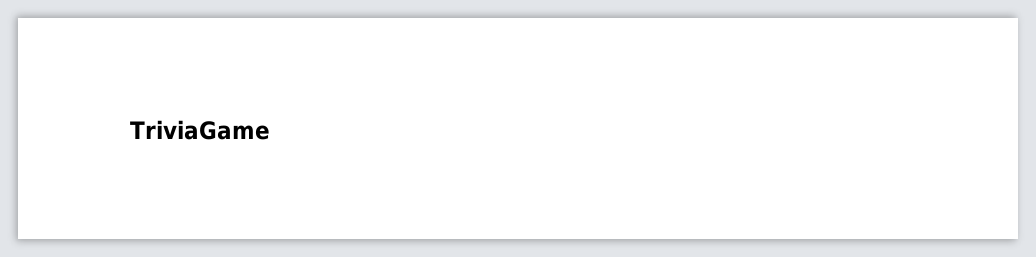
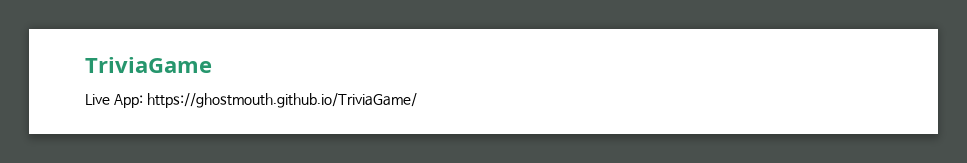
(270, 130) none -> [85,93,417,108] // Live App: https://ghostmouth.github.io/TriviaGame/

